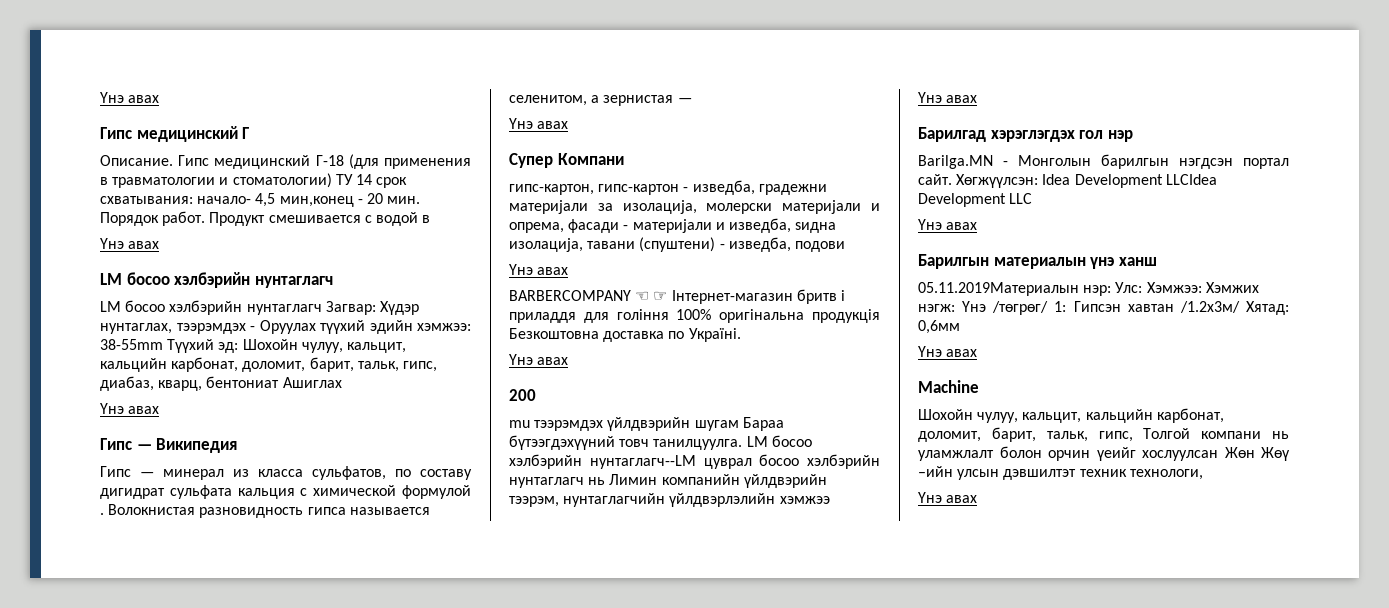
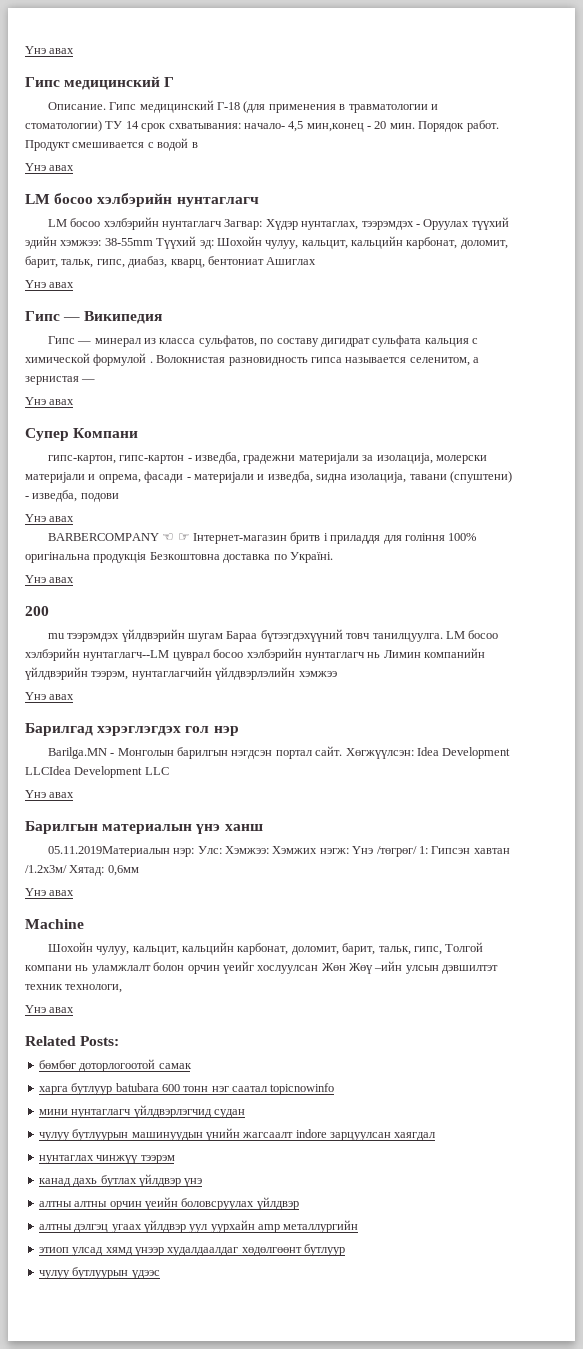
(978, 499) none -> [25,1036,120,1046] [38,1059,192,1072] [38,1083,335,1095] [38,1105,245,1118] [38,1128,436,1141] [38,1155,175,1164] [38,1174,203,1187] [38,1197,299,1210] [38,1220,359,1233] [38,1244,345,1256] [38,1267,160,1279] // Related Posts: // бөмбөг доторлогоотой самак // харга бутлуур batubara 600 тонн нэг саатал topicnowinfo // мини нунтаглагч үйлдвэрлэгчид судан // чулуу бутлуурын машинуудын үнийн жагсаалт indore зарцуулсан хаягдал // нунтаглах чинжүү тээрэм // канад дахь бутлах үйлдвэр үнэ // алтны алтны орчин үеийн боловсруулах үйлдвэр // алтны дэлгэц угаах үйлдвэр уул уурхайн amp металлургийн // этиоп улсад хямд үнээр худалдаалдаг хөдөлгөөнт бутлуур // чулуу бутлуурын үдээс

